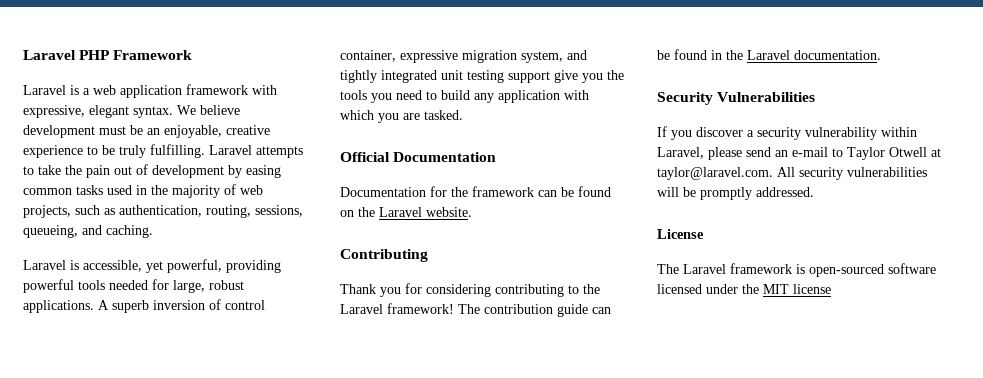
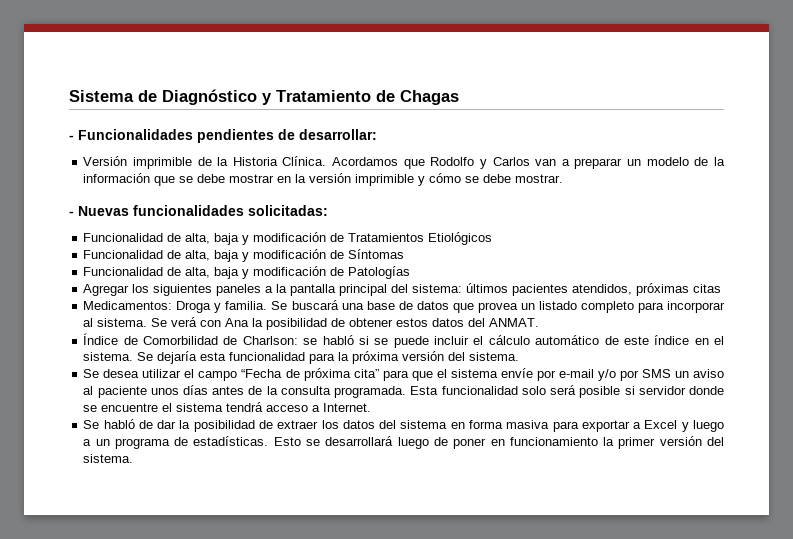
[23,50,193,60] [23,84,277,98] [23,105,240,118] [23,125,270,138] [23,144,303,158] [23,164,281,178] [23,184,263,198] [23,205,303,218] [23,225,153,238] [23,259,281,273] [23,279,244,293] [23,299,265,313] [340,50,587,63] [340,70,624,83] [340,90,589,103] [340,110,463,123] [340,152,497,162] [340,186,611,197] [340,207,472,217] [340,249,428,262] [340,283,600,297] [340,303,611,317] [657,49,881,60] [657,92,816,105] [657,126,917,140] [657,147,941,160] [657,167,927,180] [657,187,814,200] [657,229,704,239] [657,263,936,277] [657,284,831,294] Laravel PHP Framework // Laravel is a web application framework with expressive, elegant syntax. We believe development must be an enjoyable, creative experience to be truly fulfilling. Laravel attempts to take the pain out of development by easing common tasks used in the majority of web projects, such as authentication, routing, sessions, queueing, and caching. // Laravel is accessible, yet powerful, providing powerful tools needed for large, robust applications. A superb inversion of control container, expressive migration system, and tightly integrated unit testing support give you the tools you need to build any application with which you are tasked. // Official Documentation // Documentation for the framework can be found on the Laravel website. // Contributing // Thank you for considering contributing to the Laravel framework! The contribution guide can be found in the Laravel documentation. // Security Vulnerabilities // If you discover a security vulnerability within Laravel, please send an e-mail to Taylor Otwell at taylor@laravel.com. All security vulnerabilities will be promptly addressed. // License // The Laravel framework is open-sourced software licensed under the MIT license -> [69,89,459,105] [69,129,377,143] [83,156,725,169] [83,173,564,186] [69,205,328,216] [83,232,493,245] [83,249,405,262] [83,266,411,279] [83,283,722,296] [83,300,725,313] [83,317,540,330] [83,333,725,348] [83,351,520,364] [83,368,724,381] [83,385,724,398] [83,402,372,412] [83,419,724,432] [83,436,725,449] [83,454,134,463] Sistema de Diagnóstico y Tratamiento de Chagas // - Funcionalidades pendientes de desarrollar: // Versión imprimible de la Historia Clínica. Acordamos que Rodolfo y Carlos van a preparar un modelo de la información que se debe mostrar en la versión imprimible y cómo se debe mostrar. // - Nuevas funcionalidades solicitadas: // Funcionalidad de alta, baja y modificación de Tratamientos Etiológicos // Funcionalidad de alta, baja y modificación de Síntomas // Funcionalidad de alta, baja y modificación de Patologías // Agregar los siguientes paneles a la pantalla principal del sistema: últimos pacientes atendidos, próximas citas // Medicamentos: Droga y familia. Se buscará una base de datos que provea un listado completo para incorporar al sistema. Se verá con Ana la posibilidad de obtener estos datos del ANMAT. // Índice de Comorbilidad de Charlson: se habló si se puede incluir el cálculo automático de este índice en el sistema. Se dejaría esta funcionalidad para la próxima versión del sistema. // Se desea utilizar el campo “Fecha de próxima cita” para que el sistema envíe por e-mail y/o por SMS un aviso al paciente unos días antes de la consulta programada. Esta funcionalidad solo será posible si servidor donde se encuentre el sistema tendrá acceso a Internet. // Se habló de dar la posibilidad de extraer los datos del sistema en forma masiva para exportar a Excel y luego a un programa de estadísticas. Esto se desarrollará luego de poner en funcionamiento la primer versión del sistema.

